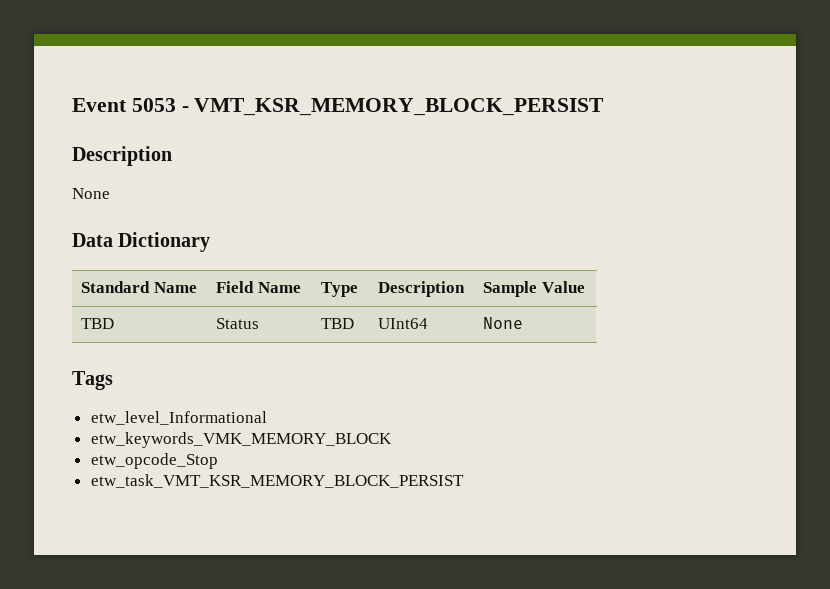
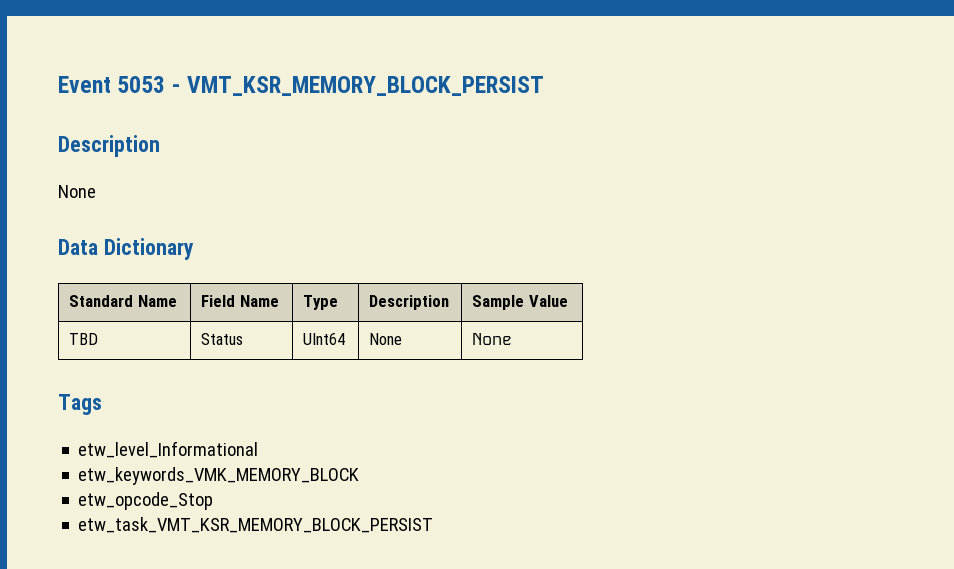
[321,318,355,329] [378,318,429,329] TBD | UInt64 -> [303,333,346,345] [369,333,403,345] UInt64 | None

